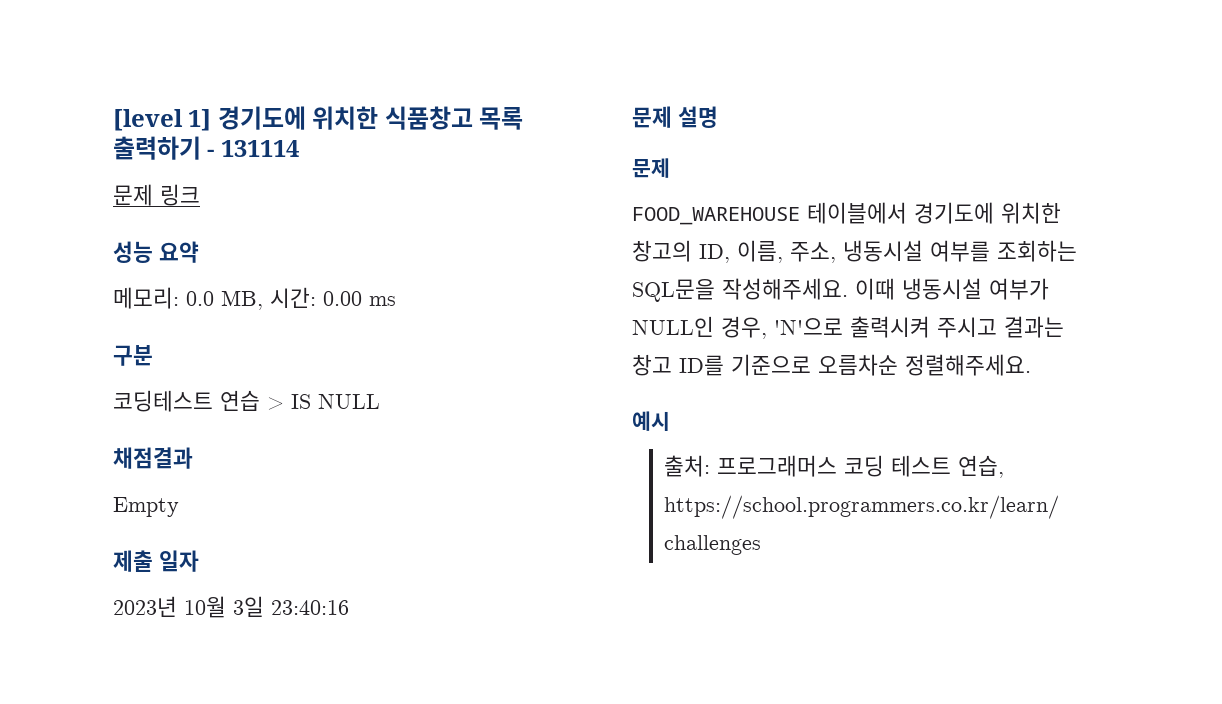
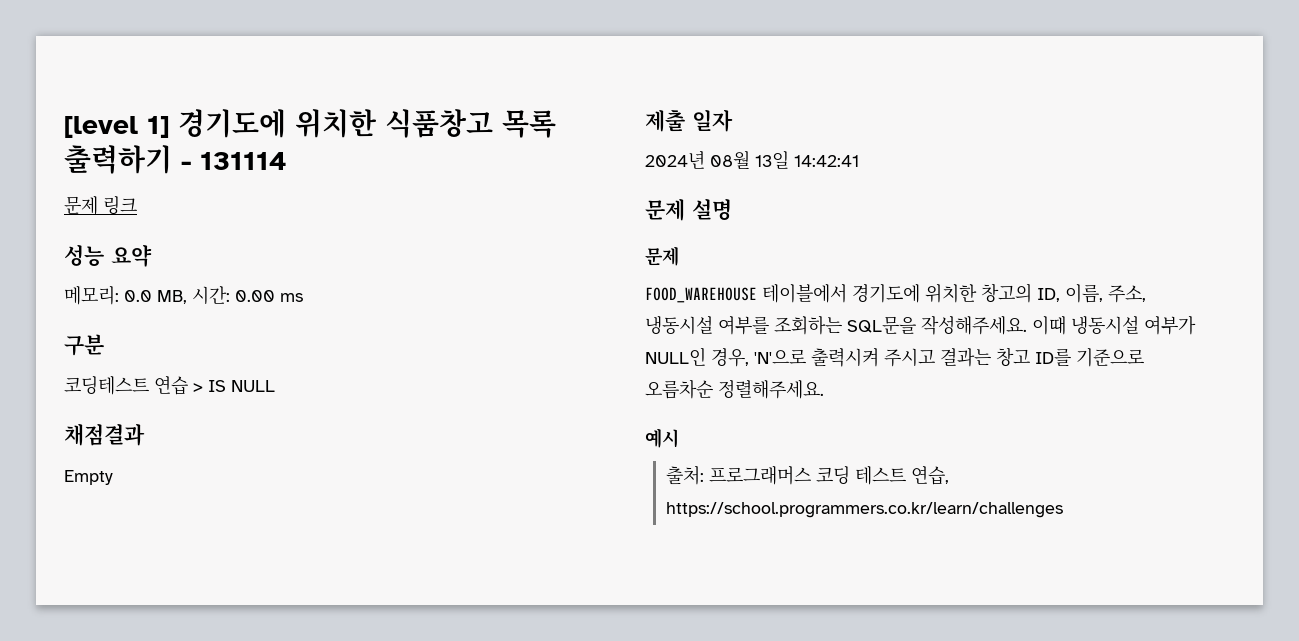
[113,596,349,618] 2023년 10월 3일 23:40:16 -> [645,150,859,169] 2024년 08월 13일 14:42:41

